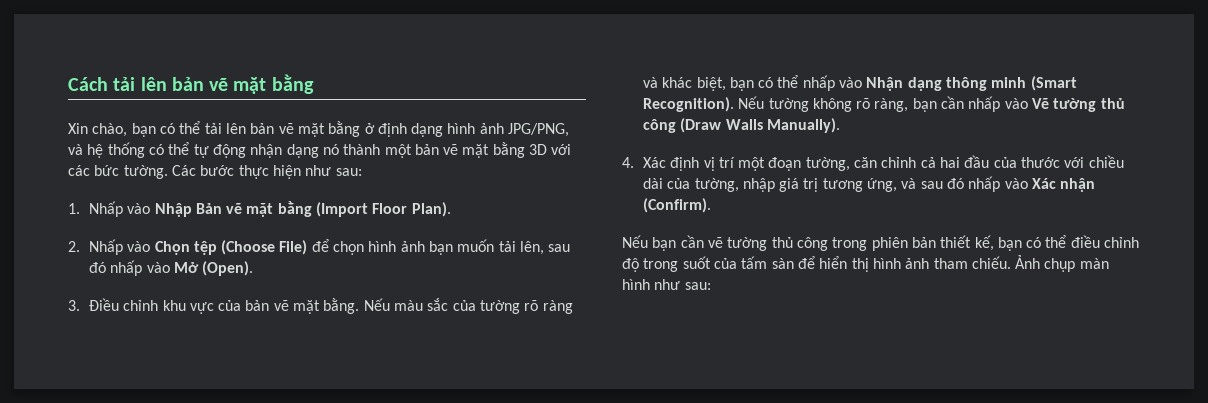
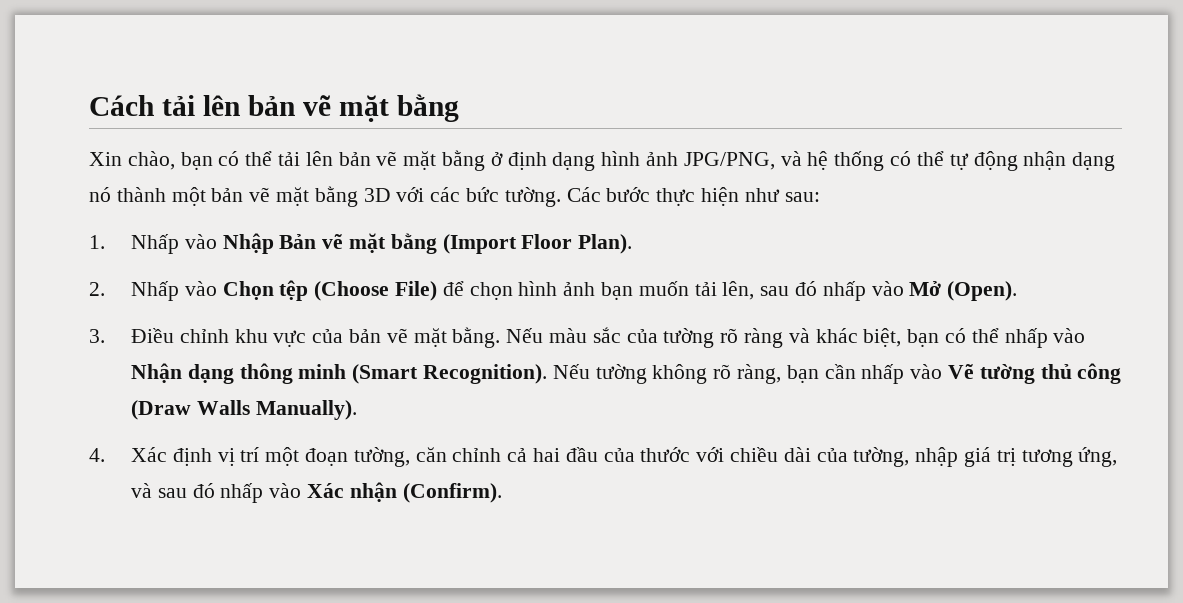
[622,235,1140,251] [622,255,1109,272] [622,279,711,290] // Nếu bạn cần vẽ tường thủ công trong phiên bản thiết kế, bạn có thể điều chỉnh độ trong suốt của tấm sàn để hiển thị hình ảnh tham chiếu. Ảnh chụp màn hình như sau: -> (502, 493) none

